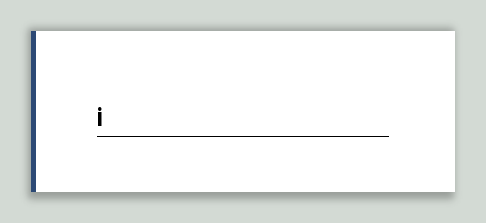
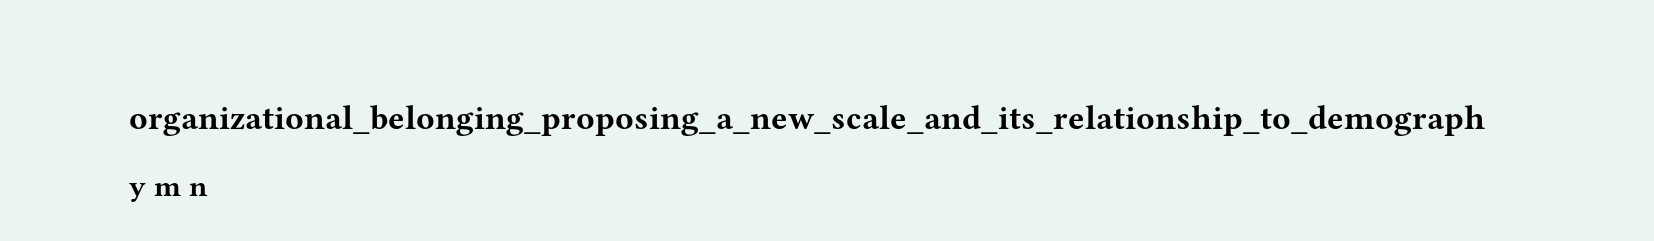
[97,107,103,126] i -> [129,105,1485,136] [129,183,209,202] organizational_belonging_proposing_a_new_scale_and_its_relationship_to_demograph // y m n

